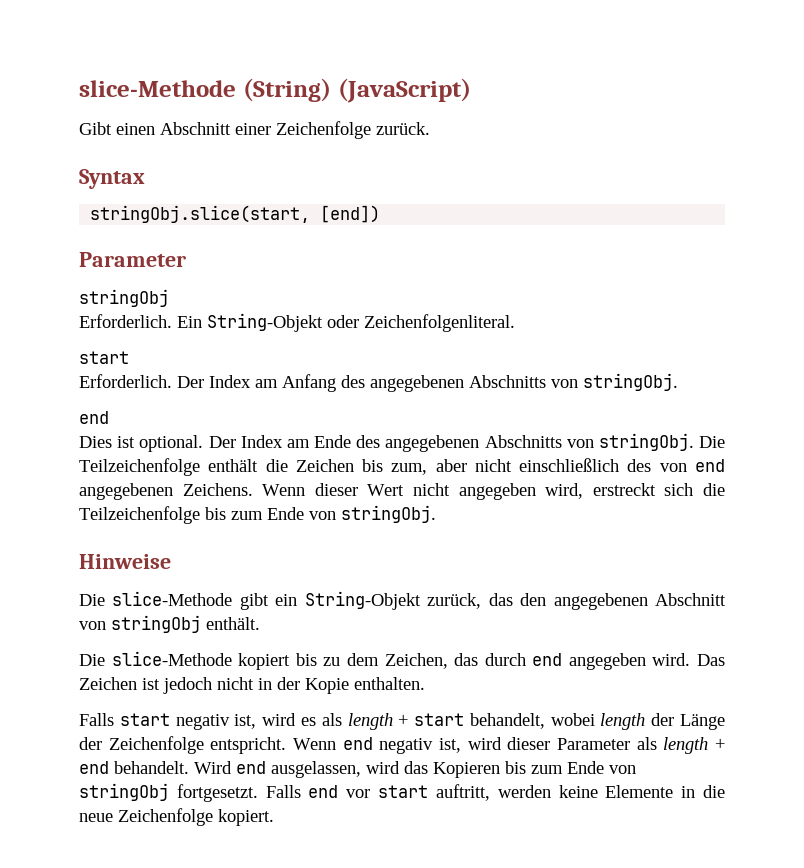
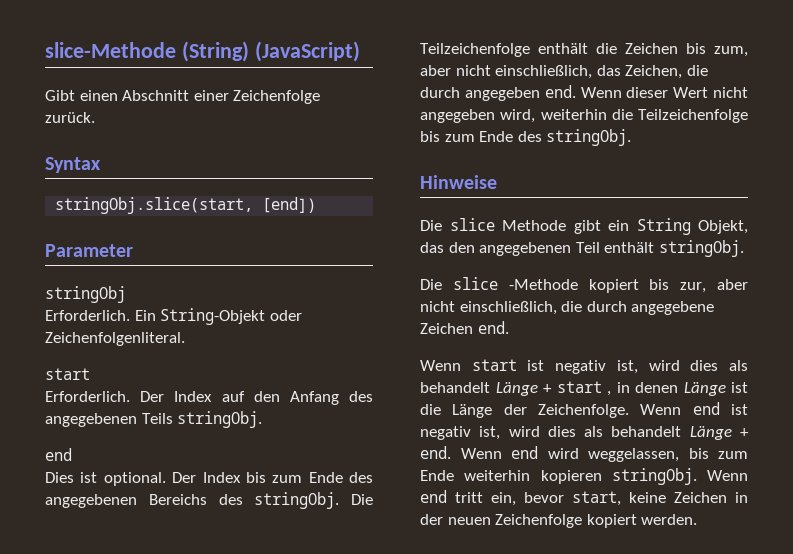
[255,379,278,388] am -> [221,391,280,402] auf den
[469,375,578,388] Abschnitts von -> [141,413,173,424] Teils
[286,439,310,448] am -> [245,472,303,483] bis zum
[484,435,594,448] Abschnitts von -> [148,494,243,505] Bereichs des
[519,458,725,472] [79,483,253,500] einschließlich des von end angegebenen Zeichens. -> [495,65,708,79] [420,85,576,101] einschließlich, das Zeichen, die durch angegeben end.
[592,483,694,496] erstreckt sich -> [540,109,607,120] weiterhin
[309,511,336,520] von -> [517,131,542,142] des
[112,591,727,610] [79,615,260,633] [79,651,725,670] [79,677,425,694] [79,713,726,730] [79,736,725,754] [79,761,636,778] [79,783,726,802] [79,808,274,826] slice-Methode gibt ein String-Objekt zurück, das den angegebenen Abschnitt von stringObj enthält. // Die slice-Methode kopiert bis zu dem Zeichen, das durch end angegeben wird. Das Zeichen ist jedoch nicht in der Kopie enthalten. // Falls start negativ ist, wird es als length + start behandelt, wobei length der Länge der Zeichenfolge entspricht. Wenn end negativ ist, wird dieser Parameter als length + end behandelt. Wird end ausgelassen, wird das Kopieren bis zum Ende von stringObj fortgesetzt. Falls end vor start auftritt, werden keine Elemente in die neue Zeichenfolge kopiert. -> [449,218,748,235] [420,240,744,257] [420,277,748,293] [420,301,715,315] [420,321,509,334] [420,359,748,374] [420,381,748,396] [420,402,748,418] [420,426,749,440] [420,446,748,462] [420,468,748,485] [420,490,748,506] [420,514,698,528] slice Methode gibt ein String Objekt, das den angegebenen Teil enthält stringObj. // Die slice -Methode kopiert bis zur, aber nicht einschließlich, die durch angegebene Zeichen end. // Wenn start ist negativ ist, wird dies als behandelt Länge + start , in denen Länge ist die Länge der Zeichenfolge. Wenn end ist negativ ist, wird dies als behandelt Länge + end. Wenn end wird weggelassen, bis zum Ende weiterhin kopieren stringObj. Wenn end tritt ein, bevor start, keine Zeichen in der neuen Zeichenfolge kopiert werden.

